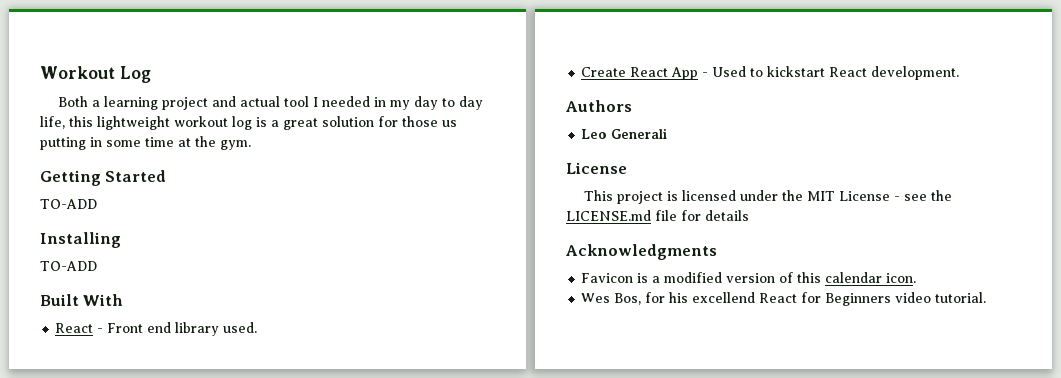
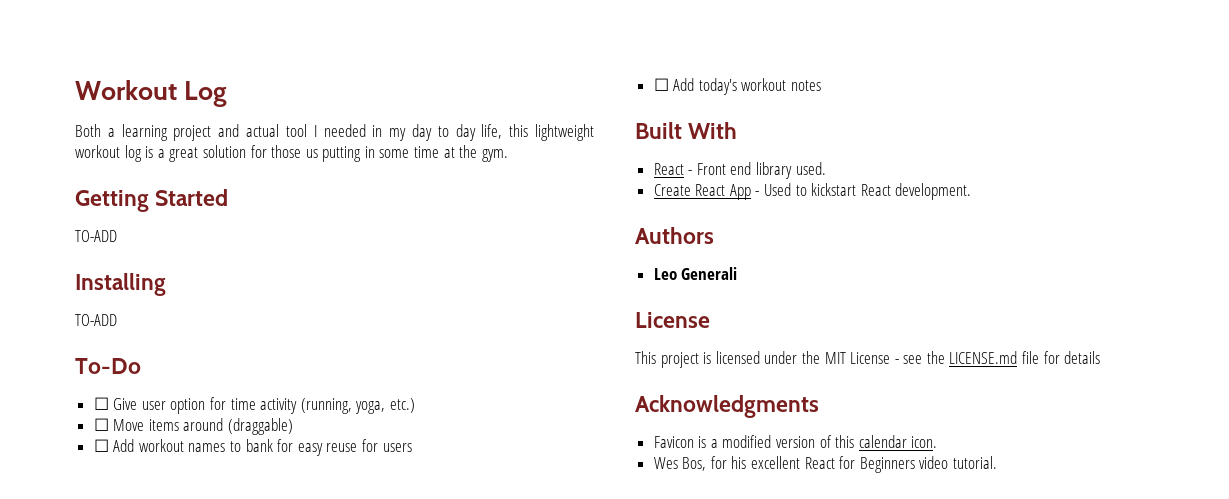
(97, 266) none -> [75,358,141,374] [93,397,416,414] [93,418,294,435] [93,439,412,456] [653,78,822,95] // To-Do // ☐ Give user option for time activity (running, yoga, etc.) // ☐ Move items around (draggable) // ☐ Add workout names to bank for easy reuse for users // ☐ Add today's workout notes
[692,292,756,303] excellend -> [751,456,801,469] excellent

